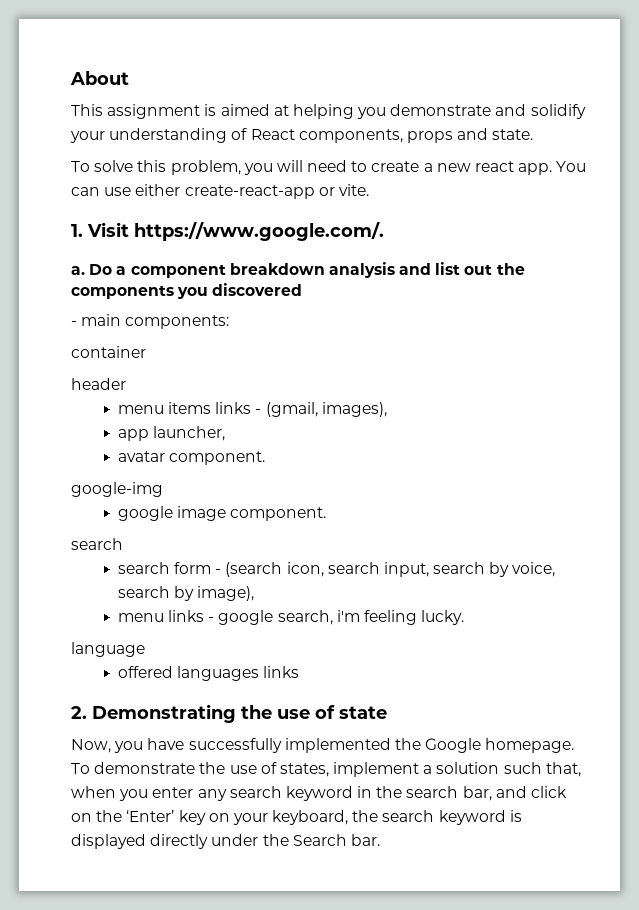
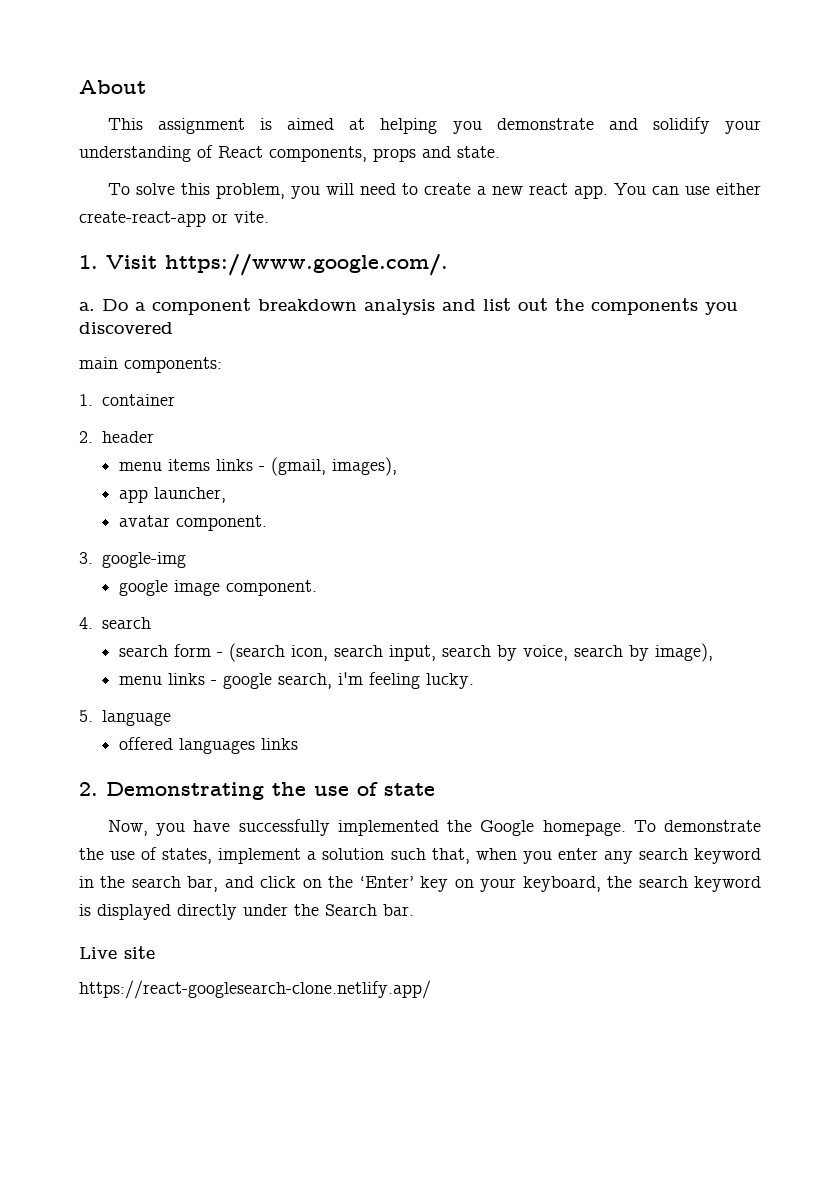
[71,321,77,326] - -> (173, 328) none
(230, 322) none -> [79,394,93,406] 1.
(146, 352) none -> [79,431,93,443] 2.
(265, 458) none -> [79,552,93,564] 3.
(327, 514) none -> [79,617,93,629] 4.
(465, 617) none -> [79,710,93,722] 5.
(380, 840) none -> [79,946,155,959] [79,980,431,999] // Live site // https://react-googlesearch-clone.netlify.app/

